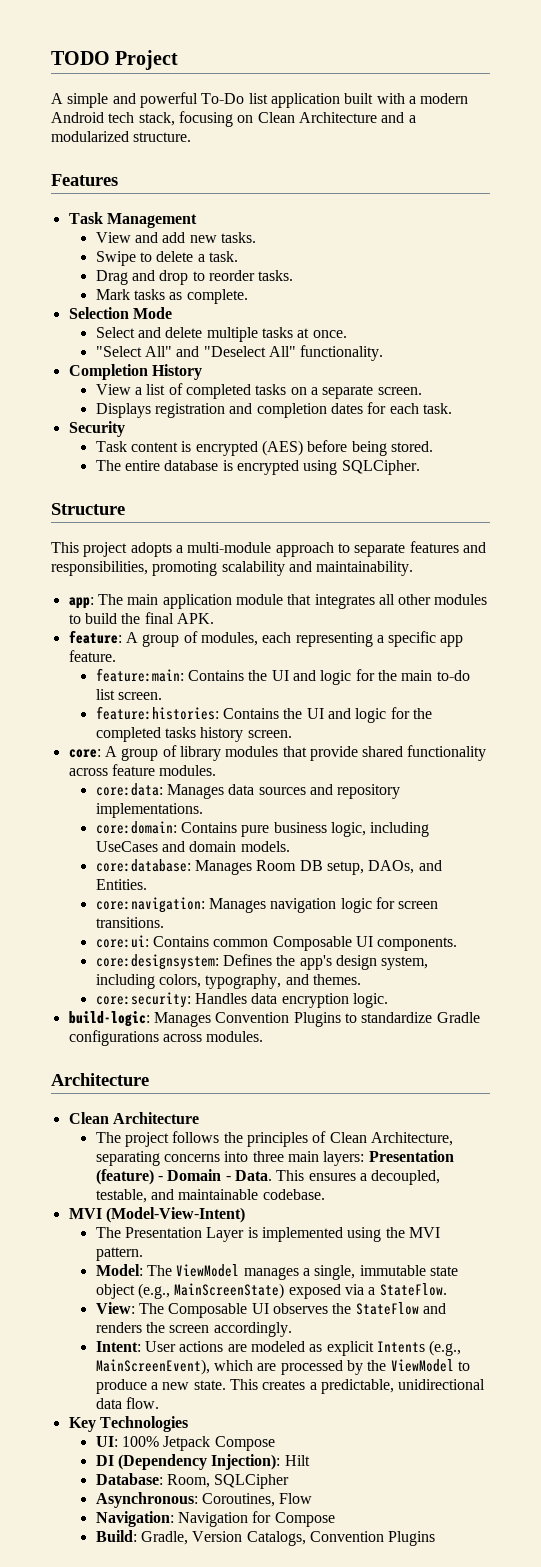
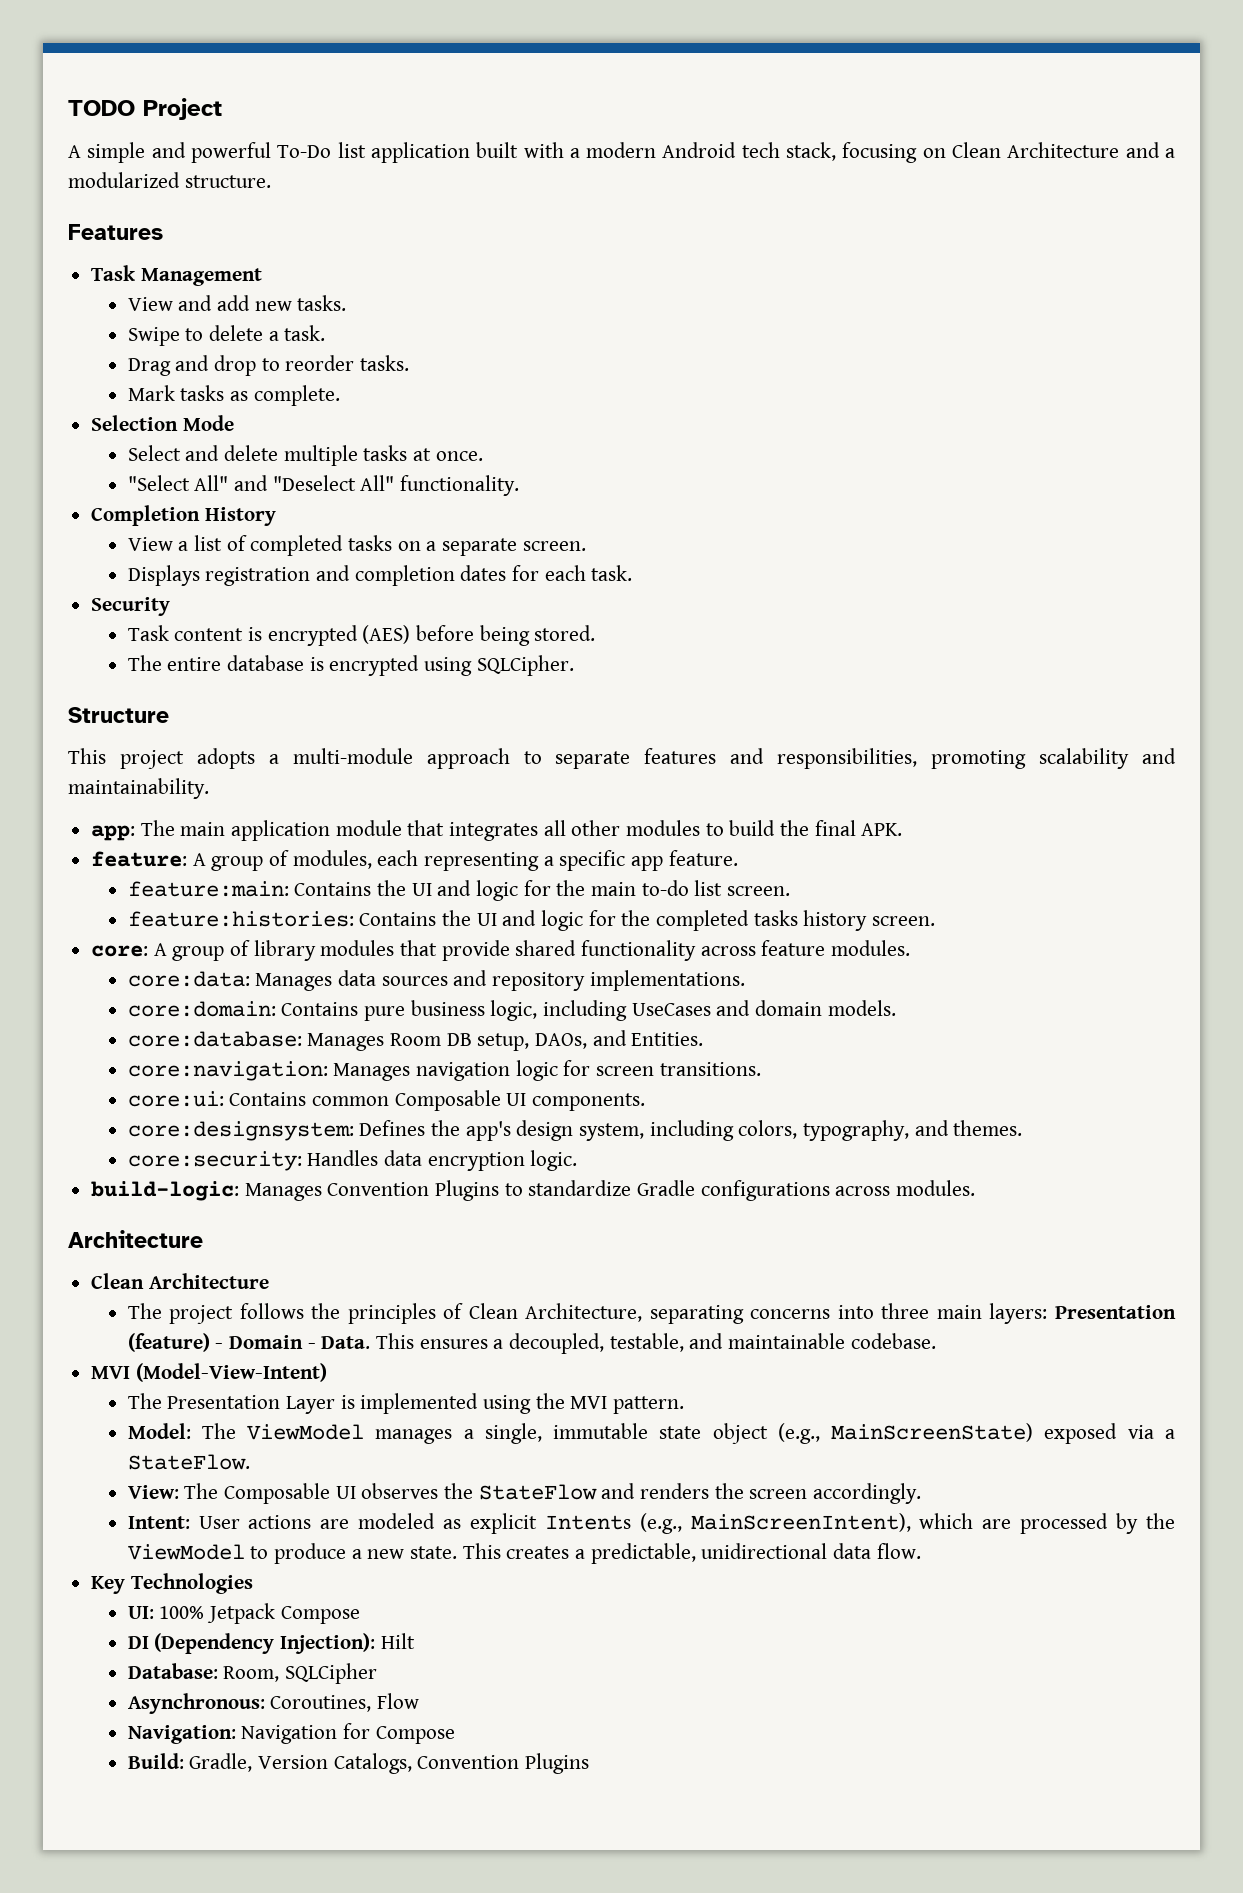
[95,1359,210,1375] MainScreenEvent), -> [690,1513,911,1532] MainScreenIntent),

